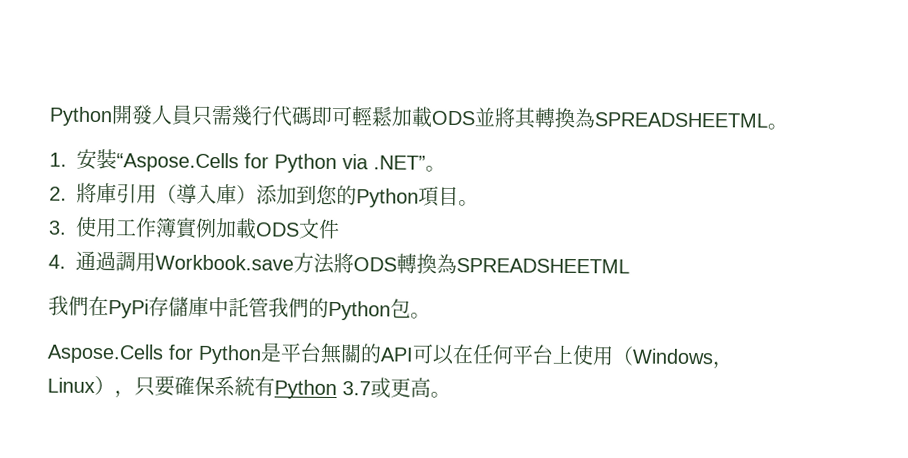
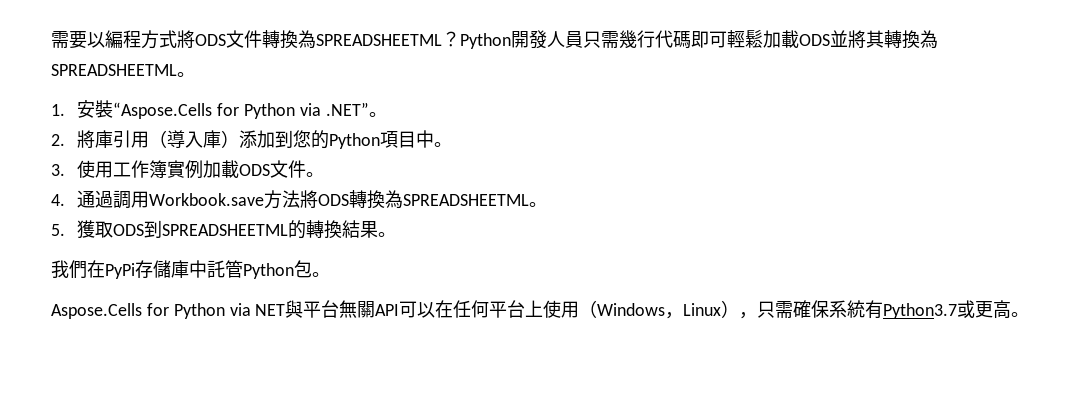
(49, 116) none -> [51,30,460,49] 需要以編程方式將ODS文件轉換為SPREADSHEETML？
(459, 196) none -> [416,130,435,148] 中
(340, 229) none -> [306,172,325,177] 。
(630, 266) none -> [529,202,548,207] [51,220,397,239] 。 // 5.獲取ODS到SPREADSHEETML的轉換結果。
[268,297,329,318] 我們的 -> (243, 269) none
[260,342,282,363] 是 -> [229,300,304,318] via NET與
[360,343,382,364] 的 -> (376, 309) none
[154,375,175,397] 要 -> [775,301,794,318] 需
[274,379,371,400] Python 3.7 -> [883,303,958,319] Python3.7

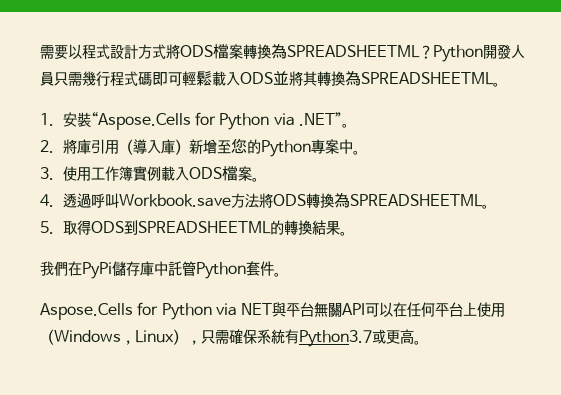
[105,30,141,49] 編程 -> [82,44,138,60] 程式設計
[226,30,262,48] 文件 -> [213,44,243,59] 檔案
[655,30,673,48] 代 -> [110,71,138,87] 程式
[763,30,799,48] 加載 -> [212,71,240,86] 載入
[239,130,294,148] 添加到 -> [188,139,231,154] 新增至
[380,131,417,148] 項目 -> [310,139,339,154] 專案
[203,160,307,178] 加載ODS文件 -> [160,166,252,181] 載入ODS檔案
[77,190,150,209] 通過調用 -> [62,193,119,208] 透過呼叫
[77,220,114,239] 獲取 -> [62,220,91,235] 取得
[135,260,171,278] 存儲 -> [112,261,140,276] 儲存
[294,260,312,278] 包 -> [246,261,274,276] 套件

